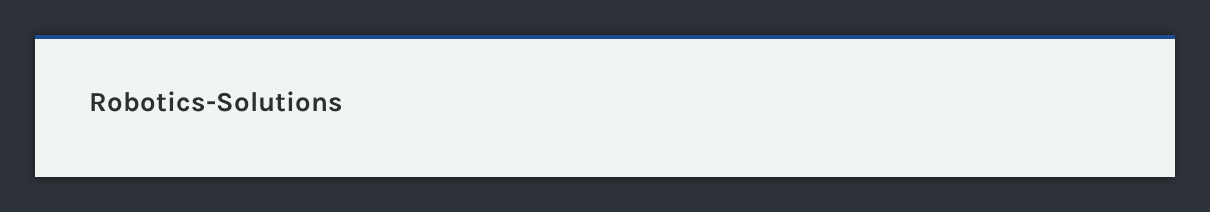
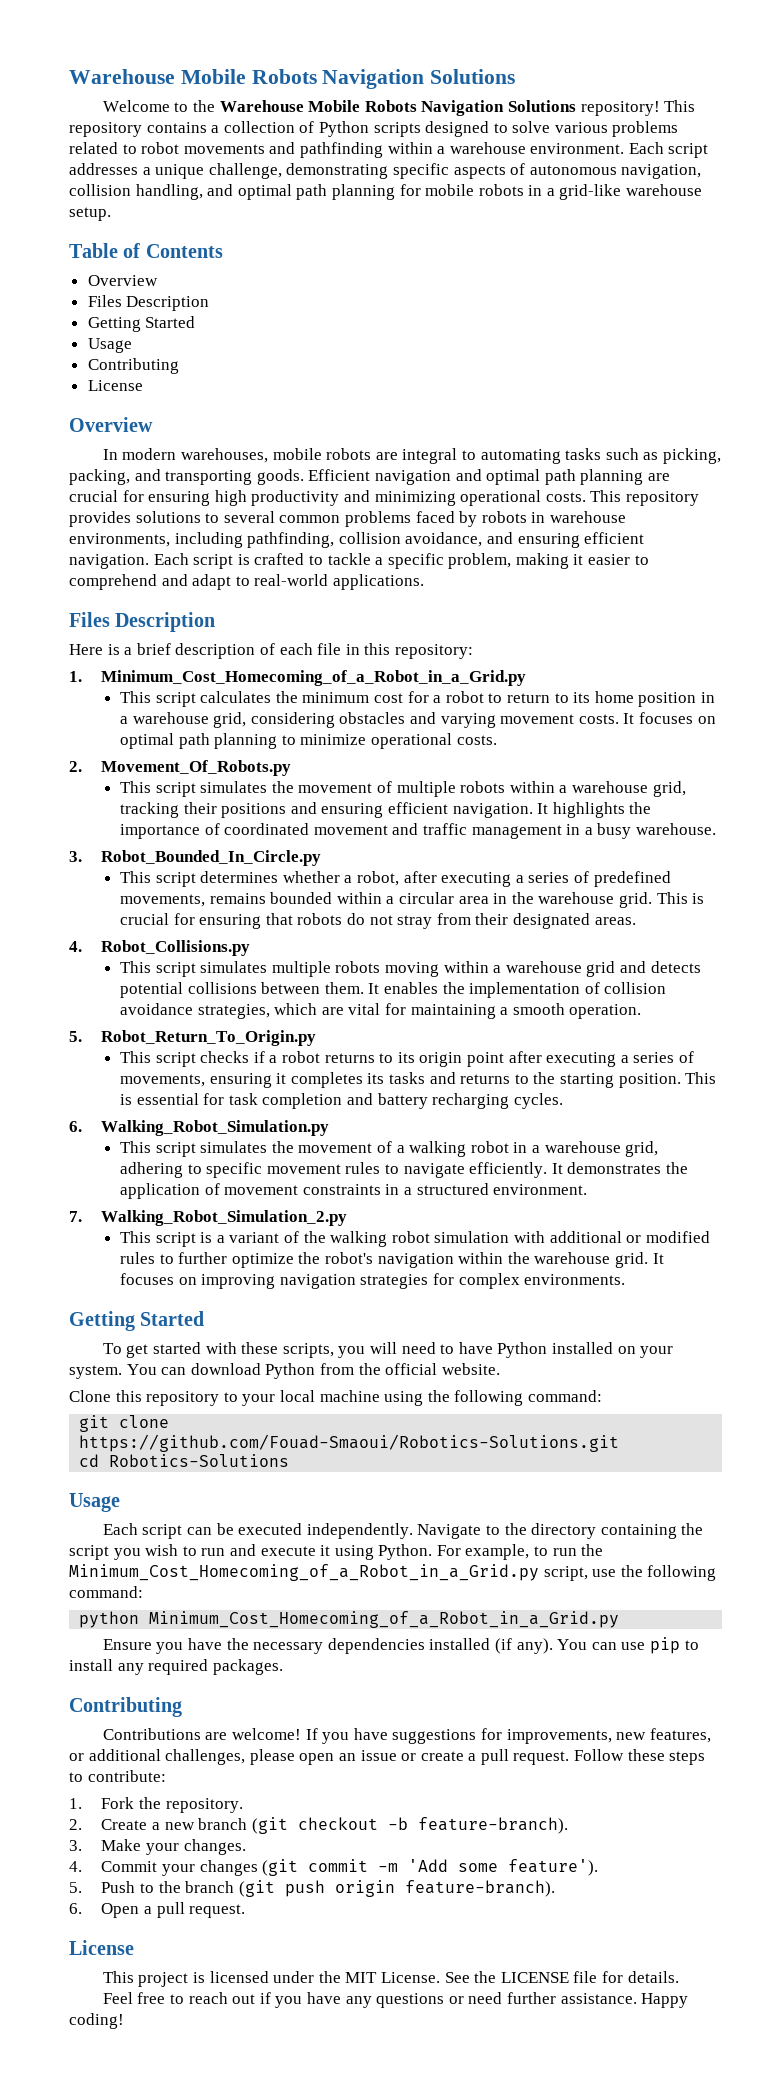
[89,91,343,112] Robotics-Solutions -> [69,69,516,89] [102,100,696,116] [69,121,679,137] [69,142,709,158] [69,163,702,179] [69,184,703,200] [69,207,111,221] [69,243,223,258] [87,275,158,286] [87,295,210,311] [87,316,196,332] [87,338,132,353] [87,358,179,374] [87,380,143,391] [69,417,153,432] [102,448,721,464] [69,469,670,485] [69,490,699,506] [69,511,626,527] [69,532,645,548] [69,553,649,569] [69,574,424,590] [69,612,216,632] [69,643,473,659] [69,670,527,686] [120,691,715,707] [120,712,716,728] [120,733,497,749] [69,760,292,776] [120,781,686,797] [120,802,652,818] [120,823,716,839] [69,850,322,866] [120,871,671,887] [120,892,705,908] [120,913,636,929] [69,940,251,956] [120,961,701,977] [120,982,667,998] [120,1003,642,1019] [69,1030,317,1046] [120,1051,694,1067] [120,1072,717,1088] [120,1093,563,1109] [69,1120,330,1136] [120,1141,659,1157] [120,1162,688,1178] [120,1183,588,1199] [69,1210,348,1226] [120,1231,710,1247] [120,1252,664,1268] [120,1273,626,1289] [69,1311,205,1331] [102,1342,674,1358] [69,1363,500,1379] [69,1390,602,1406] [79,1415,170,1432] [79,1434,620,1452] [79,1454,290,1467] [69,1493,120,1512] [102,1523,704,1539] [69,1544,604,1560] [69,1564,717,1581] [69,1586,143,1598] [79,1611,620,1628] [102,1637,699,1654] [69,1659,283,1675] [69,1697,182,1717] [102,1728,711,1744] [69,1749,706,1765] [69,1770,166,1782] [69,1797,243,1813] [69,1817,568,1834] [69,1839,246,1855] [69,1859,599,1876] [69,1880,555,1897] [69,1902,246,1918] [69,1940,134,1955] [102,1971,679,1987] [102,1992,689,2008] [69,2013,124,2029] Warehouse Mobile Robots Navigation Solutions // Welcome to the Warehouse Mobile Robots Navigation Solutions repository! This repository contains a collection of Python scripts designed to solve various problems related to robot movements and pathfinding within a warehouse environment. Each script addresses a unique challenge, demonstrating specific aspects of autonomous navigation, collision handling, and optimal path planning for mobile robots in a grid-like warehouse setup. // Table of Contents // Overview // Files Description // Getting Started // Usage // Contributing // License // Overview // In modern warehouses, mobile robots are integral to automating tasks such as picking, packing, and transporting goods. Efficient navigation and optimal path planning are crucial for ensuring high productivity and minimizing operational costs. This repository provides solutions to several common problems faced by robots in warehouse environments, including pathfinding, collision avoidance, and ensuring efficient navigation. Each script is crafted to tackle a specific problem, making it easier to comprehend and adapt to real-world applications. // Files Description // Here is a brief description of each file in this repository: // 1. Minimum_Cost_Homecoming_of_a_Robot_in_a_Grid.py // This script calculates the minimum cost for a robot to return to its home position in a warehouse grid, considering obstacles and varying movement costs. It focuses on optimal path planning to minimize operational costs. // 2. Movement_Of_Robots.py // This script simulates the movement of multiple robots within a warehouse grid, tracking their positions and ensuring efficient navigation. It highlights the importance of coordinated movement and traffic management in a busy warehouse. // 3. Robot_Bounded_In_Circle.py // This script determines whether a robot, after executing a series of predefined movements, remains bounded within a circular area in the warehouse grid. This is crucial for ensuring that robots do not stray from their designated areas. // 4. Robot_Collisions.py // This script simulates multiple robots moving within a warehouse grid and detects potential collisions between them. It enables the implementation of collision avoidance strategies, which are vital for maintaining a smooth operation. // 5. Robot_Return_To_Origin.py // This script checks if a robot returns to its origin point after executing a series of movements, ensuring it completes its tasks and returns to the starting position. This is essential for task completion and battery recharging cycles. // 6. Walking_Robot_Simulation.py // This script simulates the movement of a walking robot in a warehouse grid, adhering to specific movement rules to navigate efficiently. It demonstrates the application of movement constraints in a structured environment. // 7. Walking_Robot_Simulation_2.py // This script is a variant of the walking robot simulation with additional or modified rules to further optimize the robot's navigation within the warehouse grid. It focuses on improving navigation strategies for complex environments. // Getting Started // To get started with these scripts, you will need to have Python installed on your system. You can download Python from the official website. // Clone this repository to your local machine using the following command: // git clone https://github.com/Fouad-Smaoui/Robotics-Solutions.git // cd Robotics-Solutions // Usage // Each script can be executed independently. Navigate to the directory containing the script you wish to run and execute it using Python. For example, to run the Minimum_Cost_Homecoming_of_a_Robot_in_a_Grid.py script, use the following command: // python Minimum_Cost_Homecoming_of_a_Robot_in_a_Grid.py // Ensure you have the necessary dependencies installed (if any). You can use pip to install any required packages. // Contributing // Contributions are welcome! If you have suggestions for improvements, new features, or additional challenges, please open an issue or create a pull request. Follow these steps to contribute: // 1. Fork the repository. // 2. Create a new branch (git checkout -b feature-branch). // 3. Make your changes. // 4. Commit your changes (git commit -m 'Add some feature'). // 5. Push to the branch (git push origin feature-branch). // 6. Open a pull request. // License // This project is licensed under the MIT License. See the LICENSE file for details. // Feel free to reach out if you have any questions or need further assistance. Happy coding!

